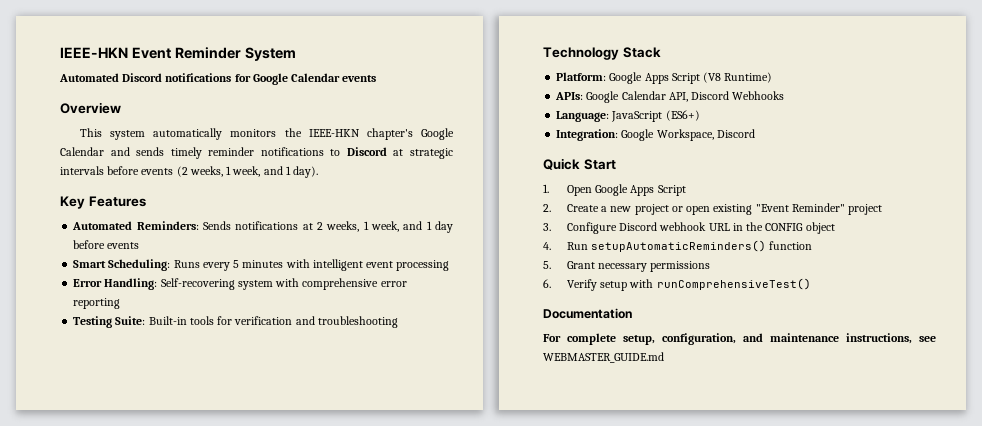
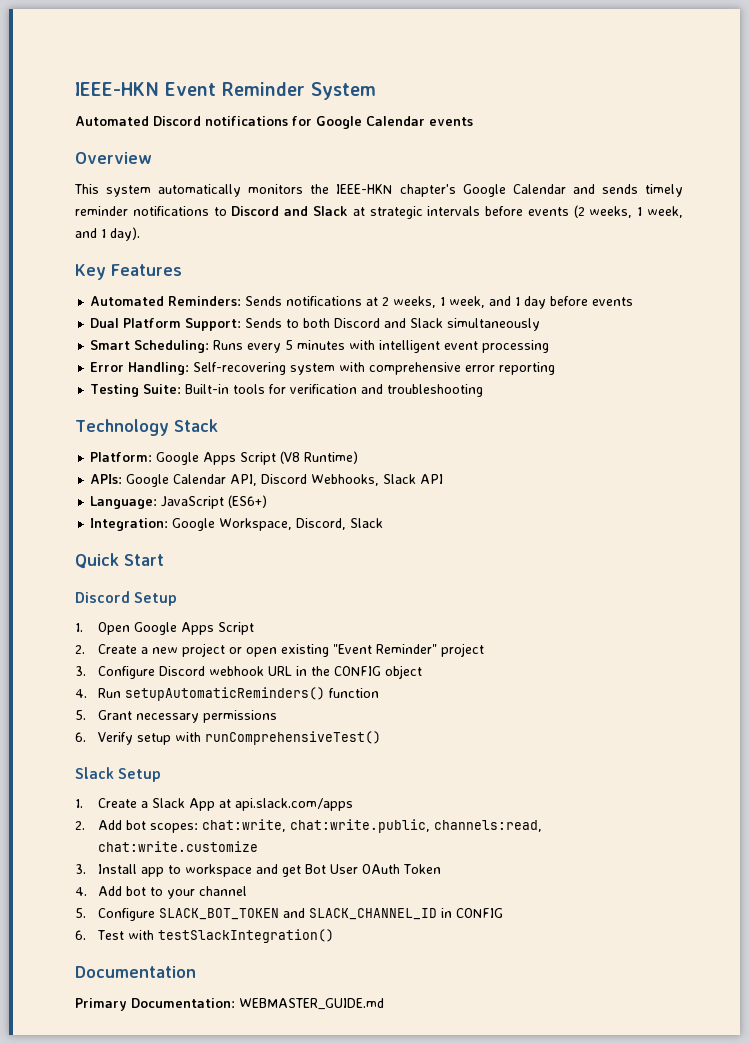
(387, 151) none -> [284,206,348,216] and Slack
(140, 245) none -> [90,318,541,331] // Dual Platform Support: Sends to both Discord and Slack simultaneously
[732,91,785,100] Webhooks -> [311,474,444,486] Webhooks, Slack API
[716,129,755,138] Discord -> [296,518,384,530] Discord, Slack
(616, 164) none -> [75,591,178,606] // Discord Setup
[543,308,632,319] [543,333,936,345] Documentation // For complete setup, configuration, and maintenance instructions, see -> [75,767,162,782] [75,798,353,811] [75,819,542,833] [97,841,258,852] [75,864,441,877] [75,886,247,899] [75,908,503,921] [75,929,334,943] [75,966,196,978] [75,998,235,1011] Slack Setup // 1. Create a Slack App at api.slack.com/apps // 2. Add bot scopes: chat:write, chat:write.public, channels:read, chat:write.customize // 3. Install app to workspace and get Bot User OAuth Token // 4. Add bot to your channel // 5. Configure SLACK_BOT_TOKEN and SLACK_CHANNEL_ID in CONFIG // 6. Test with testSlackIntegration() // Documentation // Primary Documentation:

